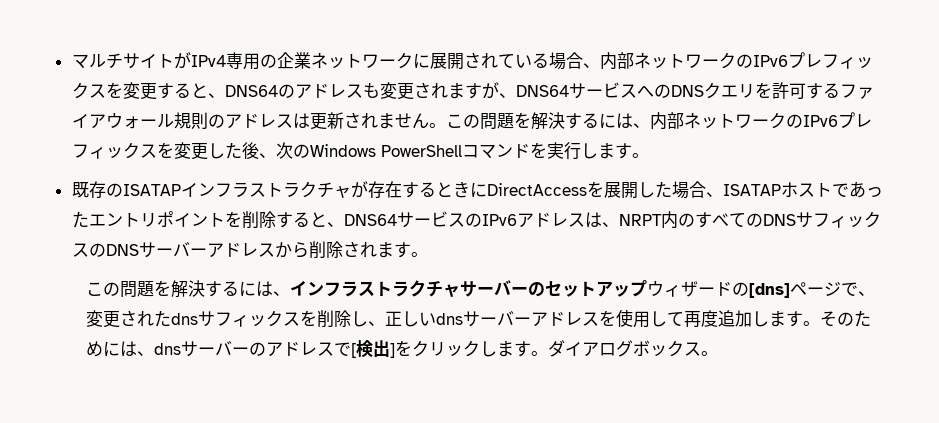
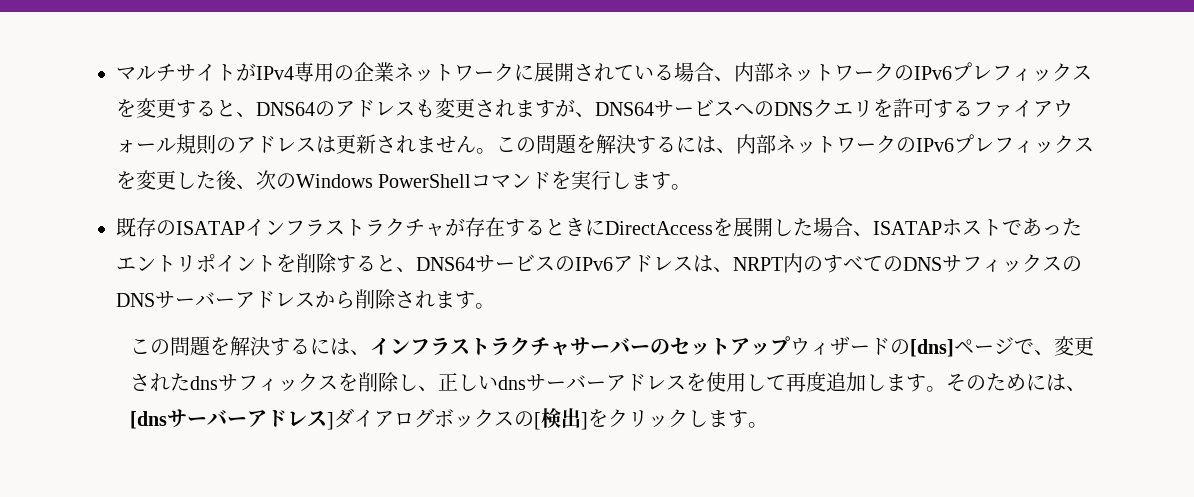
[154,341,352,357] dnsサーバーのアドレスで -> [130,408,535,430] [dnsサーバーアドレス]ダイアログボックスの
[548,340,719,357] ダイアログボックス。 -> (769, 425) none

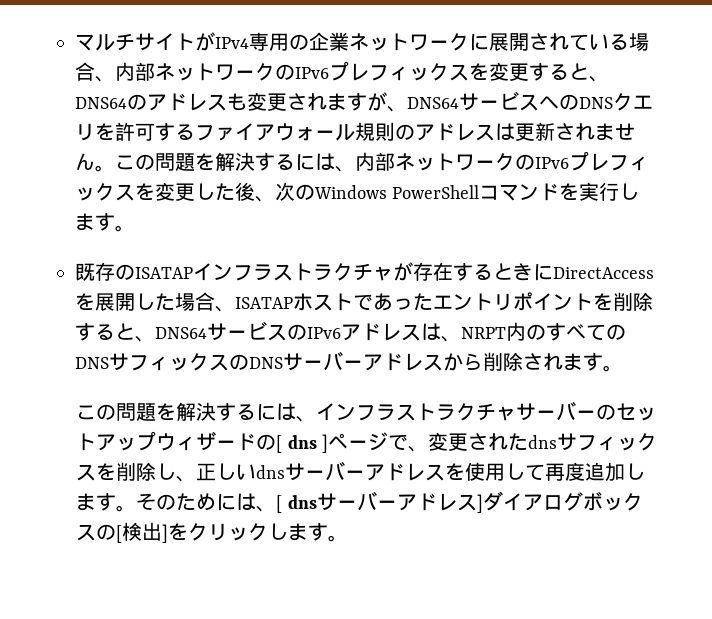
[910,339,955,357] [dns] -> [276,434,328,453] [ dns ]
[130,411,168,429] [dns -> [276,495,317,513] [ dns

